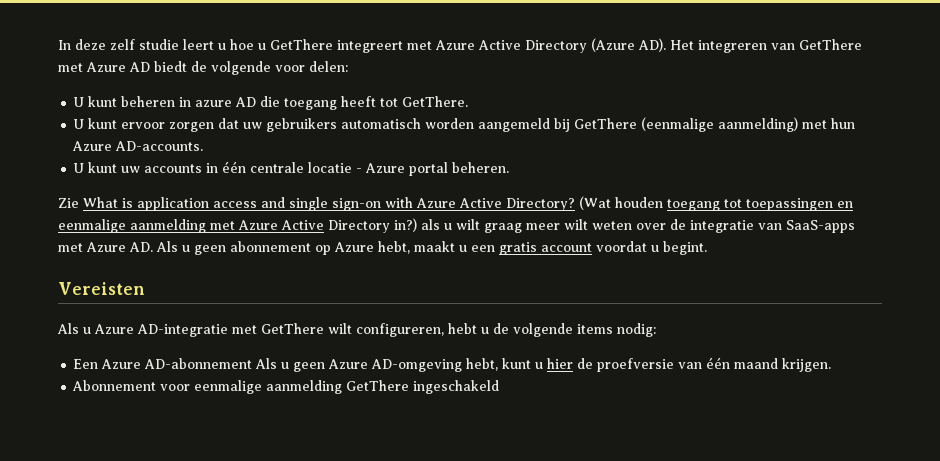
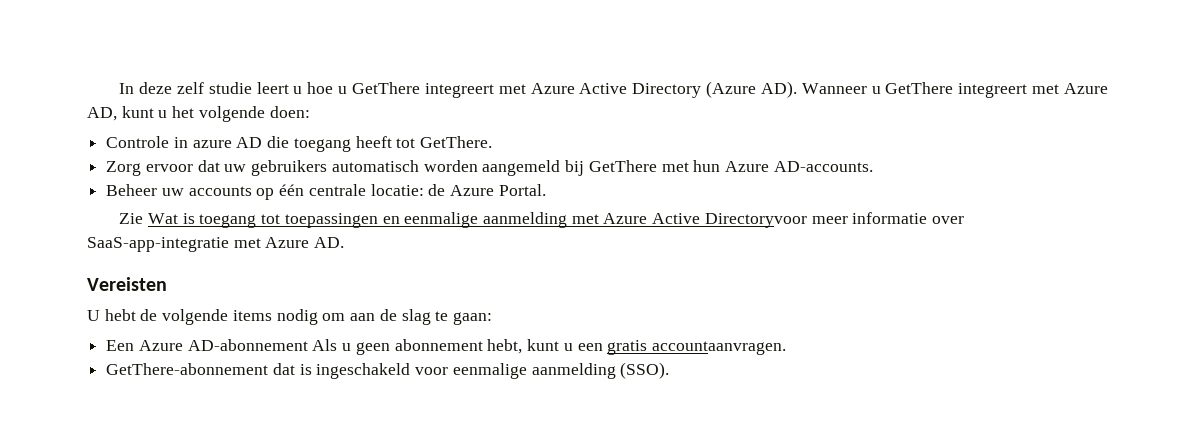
[670,39,862,53] [58,61,348,75] [73,96,176,107] Het integreren van GetThere met Azure AD biedt de volgende voor delen: // U kunt beheren -> [801,82,1109,98] [87,106,310,122] [106,136,170,148] Wanneer u GetThere integreert met Azure AD, kunt u het volgende doen: // Controle
[73,118,215,132] U kunt ervoor zorgen -> [106,161,193,176] Zorg ervoor
[641,117,799,132] (eenmalige aanmelding) -> (657, 166) none
[73,162,118,173] U kunt -> [106,184,158,196] Beheer
[206,163,219,173] in -> [256,188,275,200] op
[308,162,510,176] [58,196,663,211] locatie - Azure portal beheren. // Zie What is application access and single sign-on with Azure Active Directory? (Wat houden -> [370,184,546,196] [119,213,195,224] locatie: de Azure Portal. // Zie Wat is
[328,218,855,233] [58,241,707,255] [58,282,145,295] [57,323,656,337] Directory in?) als u wilt graag meer wilt weten over de integratie van SaaS-apps met Azure AD. Als u geen abonnement op Azure hebt, maakt u een gratis account voordat u begint. // Vereisten // Als u Azure AD-integratie met GetThere wilt configureren, hebt u de volgende items nodig: -> [704,212,965,228] [87,237,345,252] [87,277,167,291] [87,309,492,325] Directoryvoor meer informatie over SaaS-app-integratie met Azure AD. // Vereisten // U hebt de volgende items nodig om aan de slag te gaan:
[328,359,463,372] Azure AD-omgeving -> [394,339,483,351] abonnement
[547,357,832,372] [72,380,157,391] hier de proefversie van één maand krijgen. // Abonnement -> [577,340,786,355] [106,363,411,379] een gratis accountaanvragen. // GetThere-abonnement dat is ingeschakeld
[346,380,500,394] GetThere ingeschakeld -> [620,362,670,379] (SSO).

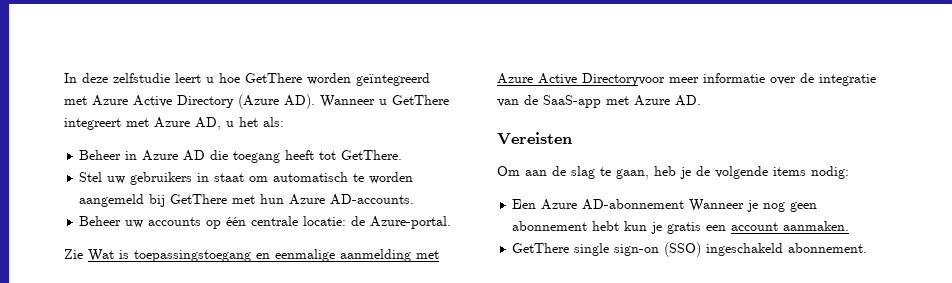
[176,82,252,94] zelf studie -> [113,73,170,83] zelfstudie
[338,82,494,98] u GetThere integreert -> [245,73,430,86] GetThere worden geïntegreerd
[121,106,154,118] kunt -> (221, 123) none
[198,106,310,122] [106,136,232,148] volgende doen: // Controle in azure -> [263,117,284,127] [79,150,179,161] als: // Beheer in Azure
[106,160,419,176] Zorg ervoor dat uw gebruikers automatisch -> [79,172,365,185] Stel uw gebruikers in staat om automatisch te
[450,184,546,196] Azure Portal. -> [370,216,452,229] Azure-portal.
[199,213,378,228] toegang tot toepassingen -> [134,250,251,262] toepassingstoegang
[87,237,229,252] SaaS-app-integratie -> [800,73,876,86] [497,95,601,108] de integratie van de SaaS-app
[87,309,492,325] [106,339,786,355] [106,362,670,379] U hebt de volgende items nodig om aan de slag te gaan: // Een Azure AD-abonnement Als u geen abonnement hebt, kunt u een gratis accountaanvragen. // GetThere-abonnement dat is ingeschakeld voor eenmalige aanmelding (SSO). -> [497,166,849,179] [512,199,818,212] [512,221,850,234] [512,242,868,257] Om aan de slag te gaan, heb je de volgende items nodig: // Een Azure AD-abonnement Wanneer je nog geen abonnement hebt kun je gratis een account aanmaken. // GetThere single sign-on (SSO) ingeschakeld abonnement.

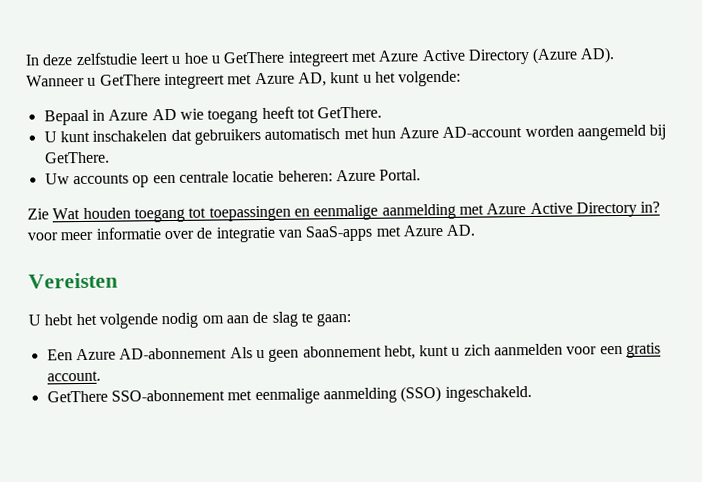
[245,73,430,86] GetThere worden geïntegreerd -> [210,51,350,67] u GetThere integreert
(221, 123) none -> [330,71,361,84] kunt
[263,117,284,127] [79,150,122,160] als: // Beheer -> [398,70,462,87] [43,109,90,126] volgende: // Bepaal
[210,150,229,160] die -> [179,108,204,120] wie
[79,172,414,185] [79,194,415,207] [79,216,452,229] [64,249,251,262] Stel uw gebruikers in staat om automatisch te worden aangemeld bij GetThere met hun Azure AD-accounts. // Beheer uw accounts op één centrale locatie: de Azure-portal. // Zie Wat is toepassingstoegang -> [43,124,667,145] [43,151,110,164] [44,169,422,188] [27,205,291,223] U kunt inschakelen dat gebruikers automatisch met hun Azure AD-account worden aangemeld bij GetThere. // Uw accounts op een centrale locatie beheren: Azure Portal. // Zie Wat houden toegang tot toepassingen
[582,73,665,86] Directoryvoor -> [575,201,661,218] [27,232,58,241] Directory in? voor
[524,95,601,108] de SaaS-app -> [305,225,373,242] SaaS-apps
[497,166,849,179] [512,199,818,212] [512,221,850,234] [512,242,868,257] Om aan de slag te gaan, heb je de volgende items nodig: // Een Azure AD-abonnement Wanneer je nog geen abonnement hebt kun je gratis een account aanmaken. // GetThere single sign-on (SSO) ingeschakeld abonnement. -> [28,311,352,329] [46,342,662,362] [46,370,101,382] [46,385,532,405] U hebt het volgende nodig om aan de slag te gaan: // Een Azure AD-abonnement Als u geen abonnement hebt, kunt u zich aanmelden voor een gratis account. // GetThere SSO-abonnement met eenmalige aanmelding (SSO) ingeschakeld.

